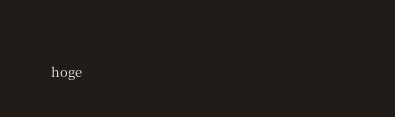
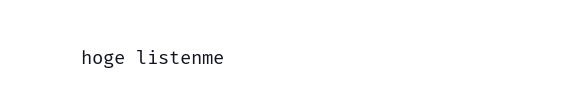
(82, 73) none -> [136,50,224,64] listenme

